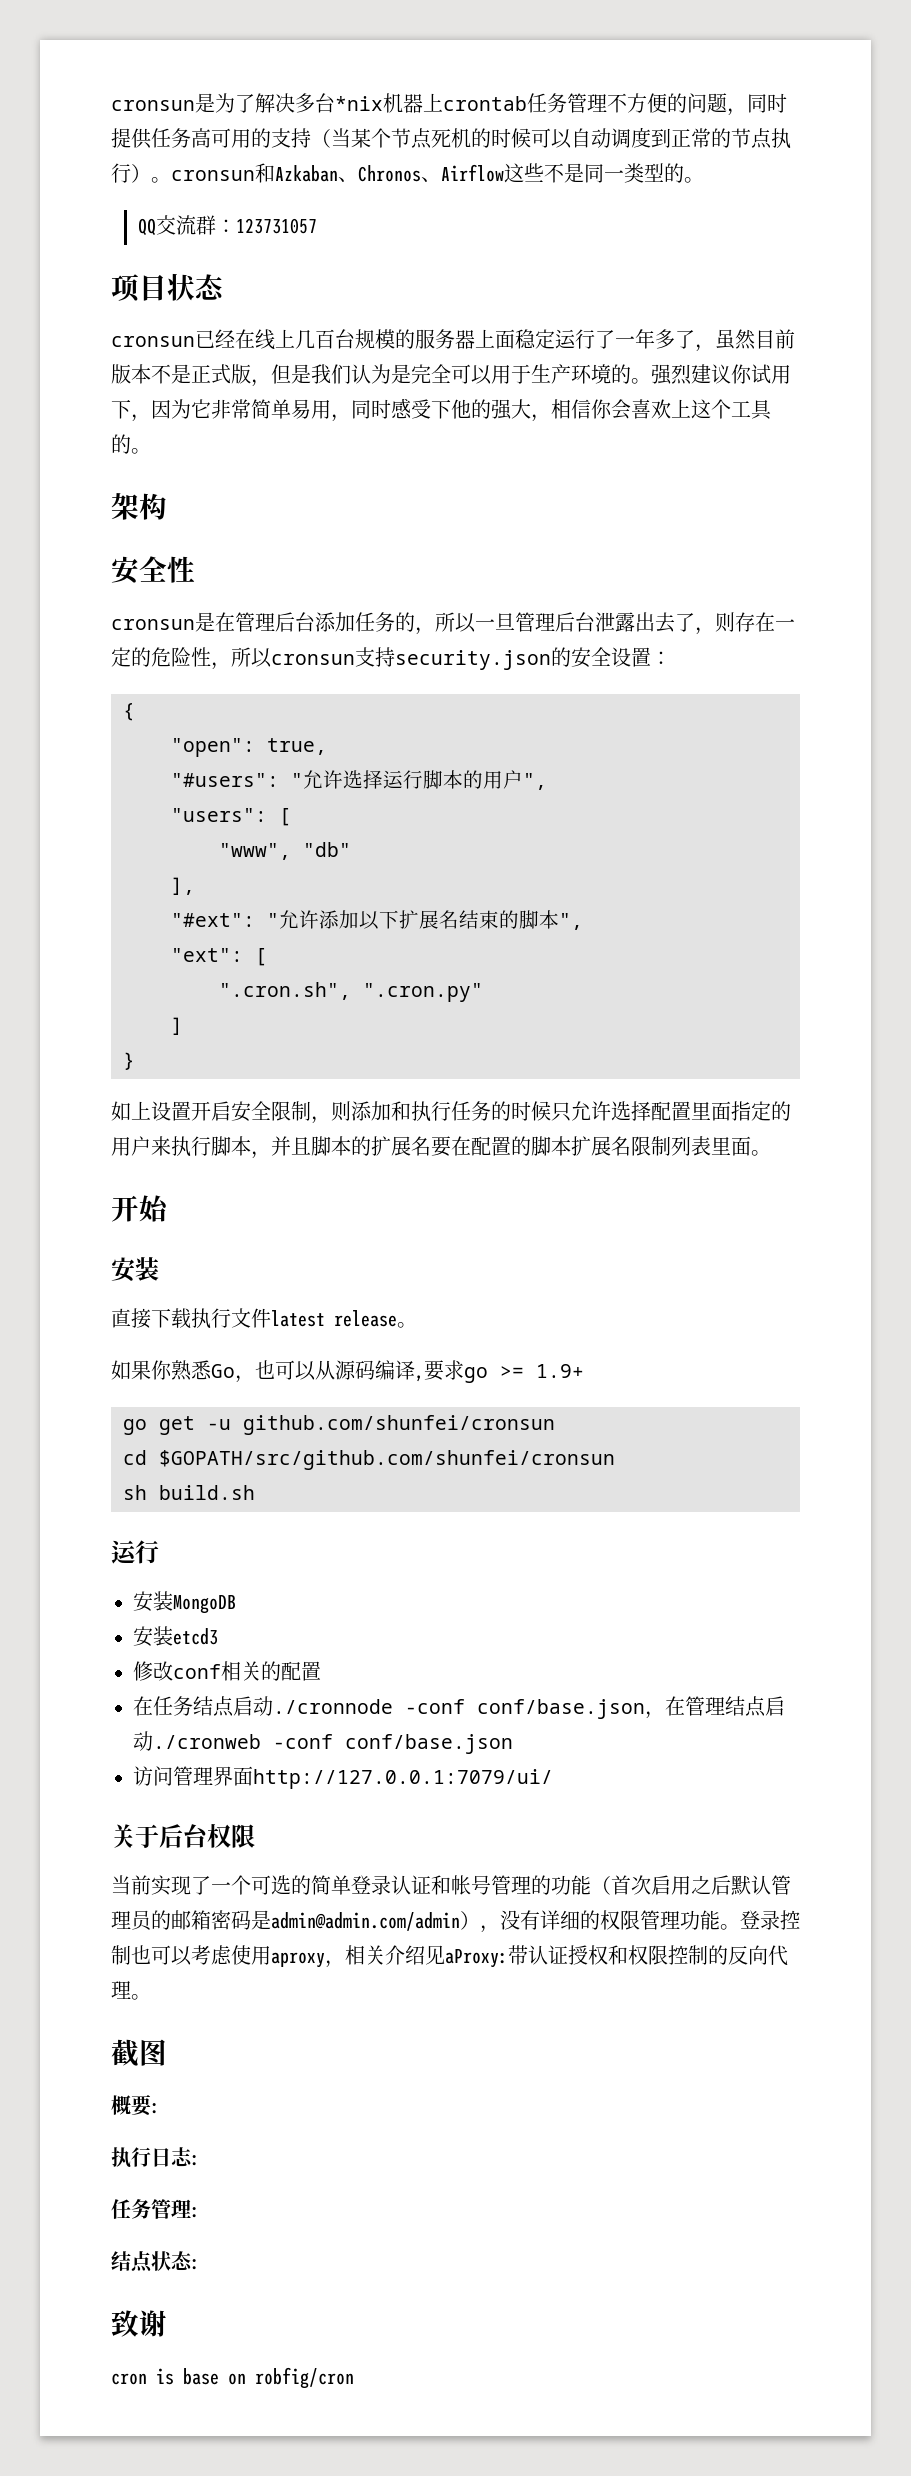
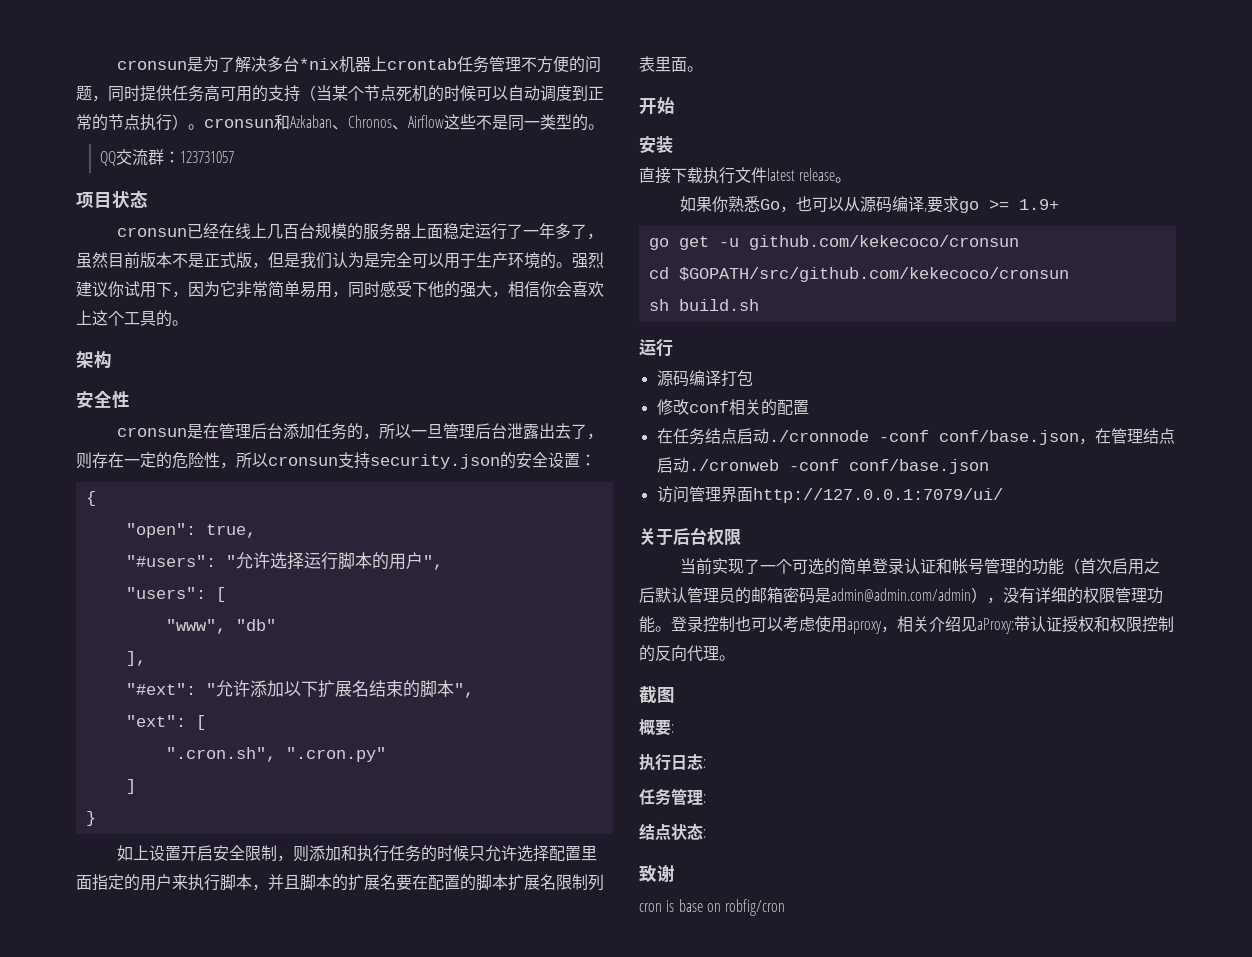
[243,1415,555,1435] github.com/shunfei/cronsun -> [748,235,1019,250] github.com/kekecoco/cronsun
[159,1450,615,1470] $GOPATH/src/github.com/shunfei/cronsun -> [678,267,1069,282] $GOPATH/src/github.com/kekecoco/cronsun
[133,1591,236,1614] [133,1626,218,1647] 安装MongoDB // 安装etcd3 -> [656,370,753,387] 源码编译打包

